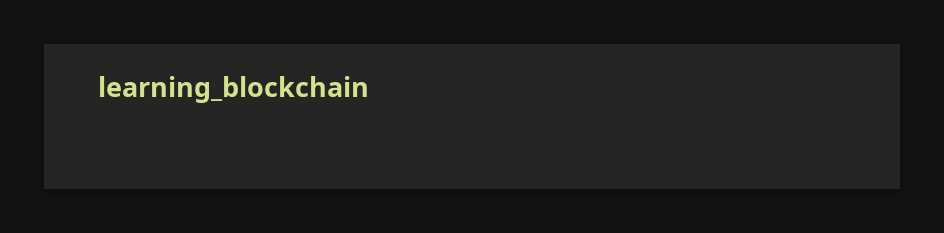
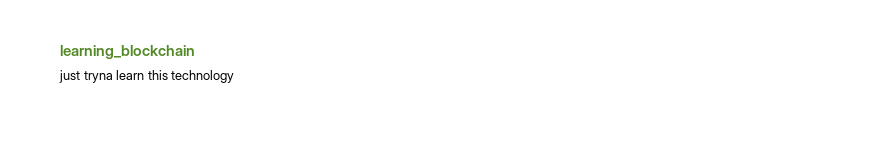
(369, 89) none -> [59,70,235,83] // just tryna learn this technology

